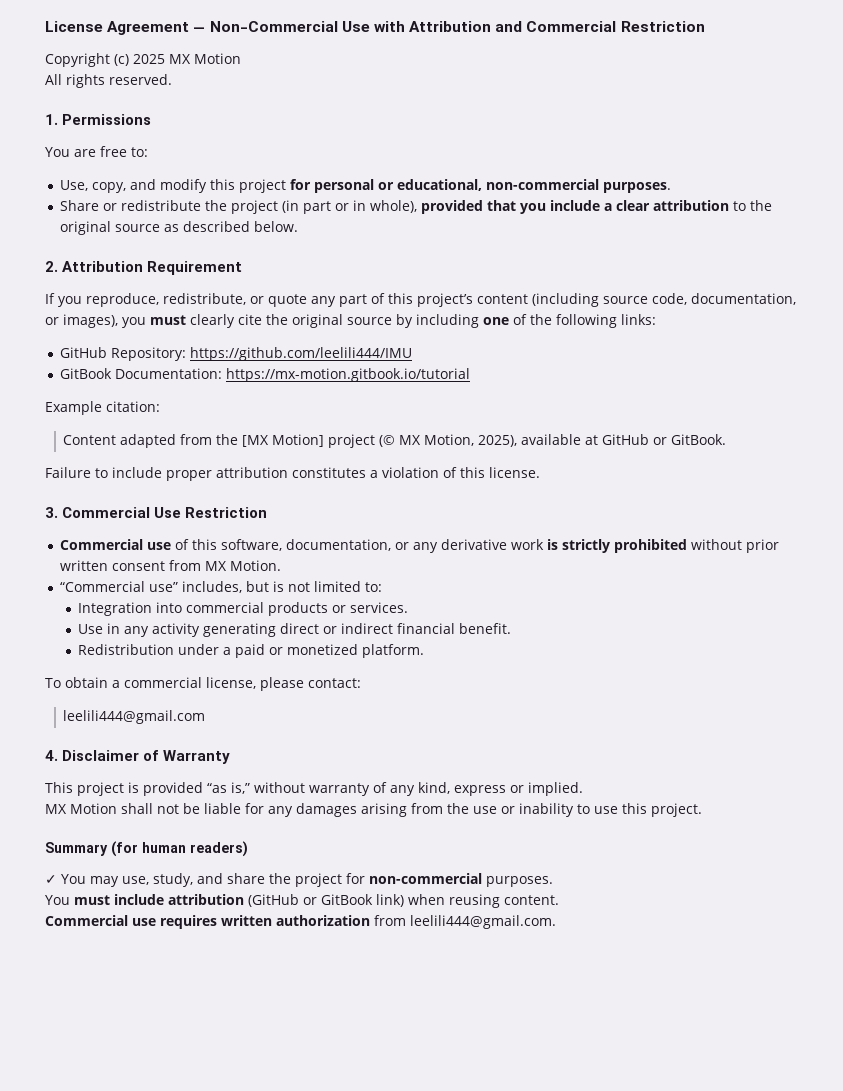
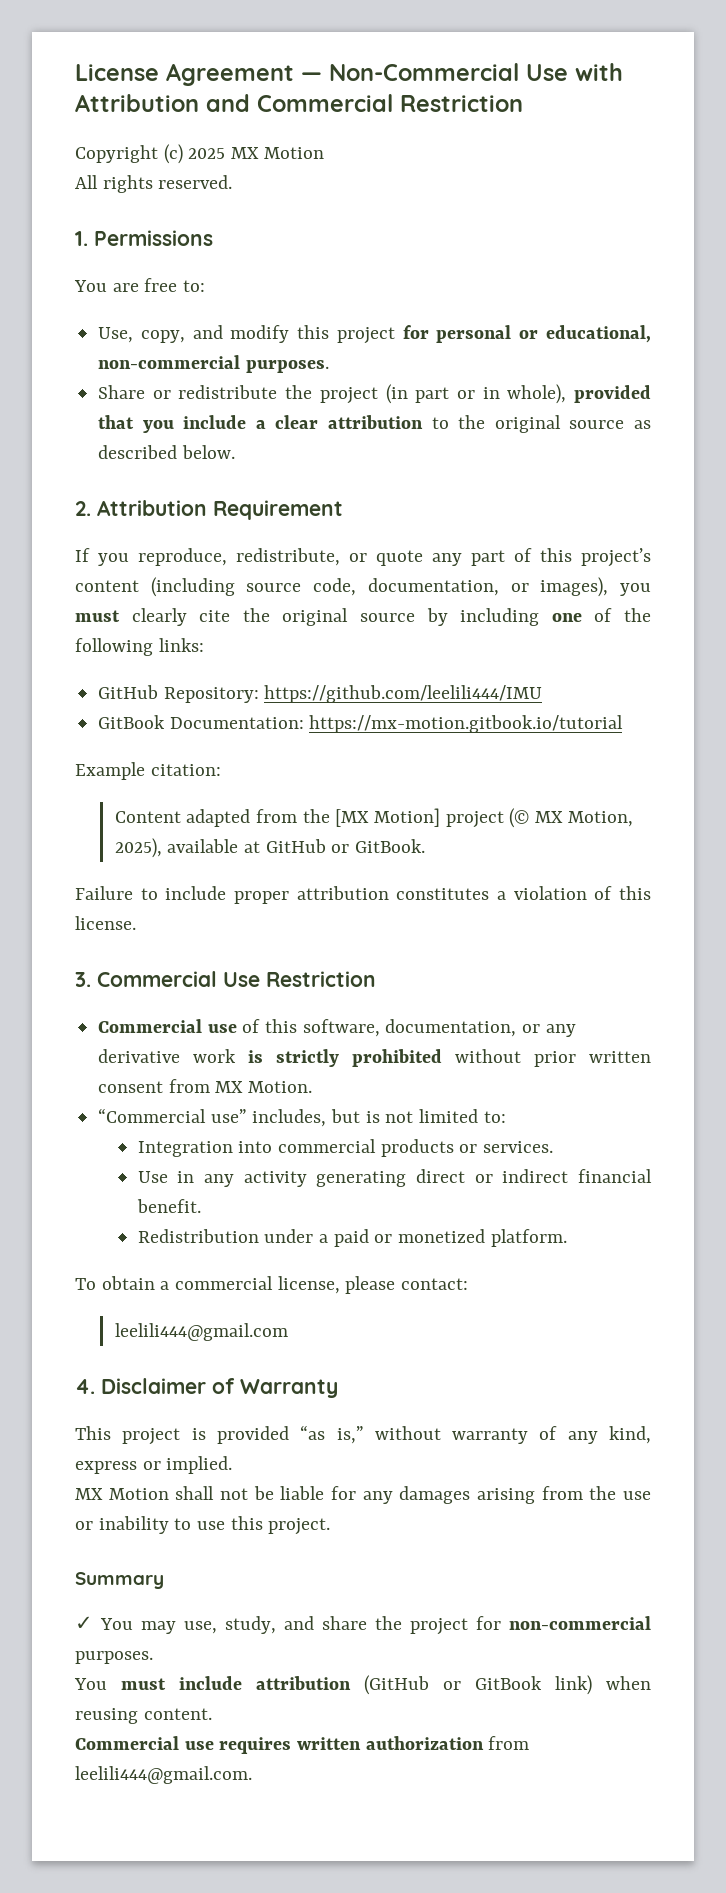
[111,841,248,857] (for human readers) -> (164, 1580) none

